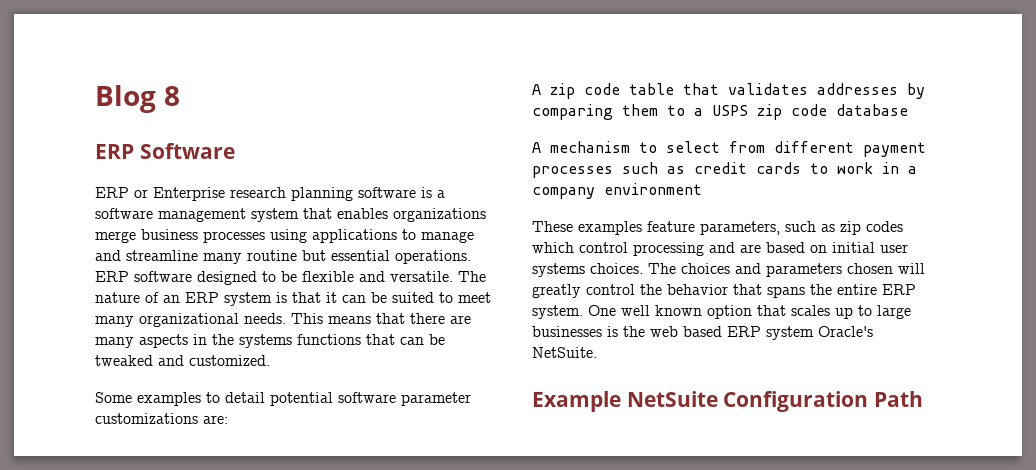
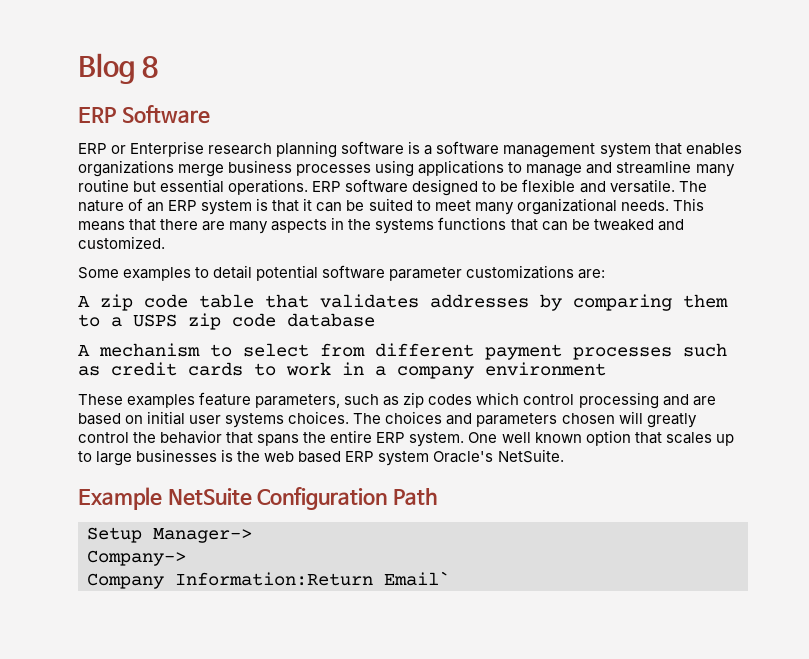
(924, 399) none -> [87,527,252,543] [87,550,186,566] [87,571,450,589] // Setup Manager-> // Company-> // Company Information:Return Email`

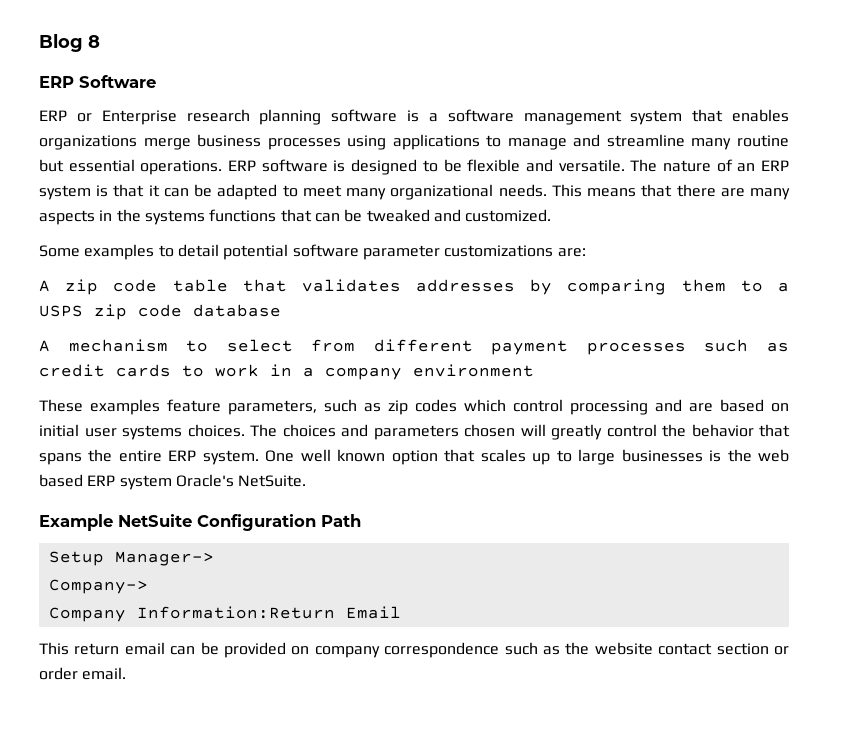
(409, 186) none -> [333,160,346,172] is
[368,198,413,211] suited -> [217,184,278,200] adapted
[384,571,450,586] Email` -> [345,606,401,619] [39,642,789,658] [39,667,127,680] Email // This return email can be provided on company correspondence such as the website contact section or order email.

